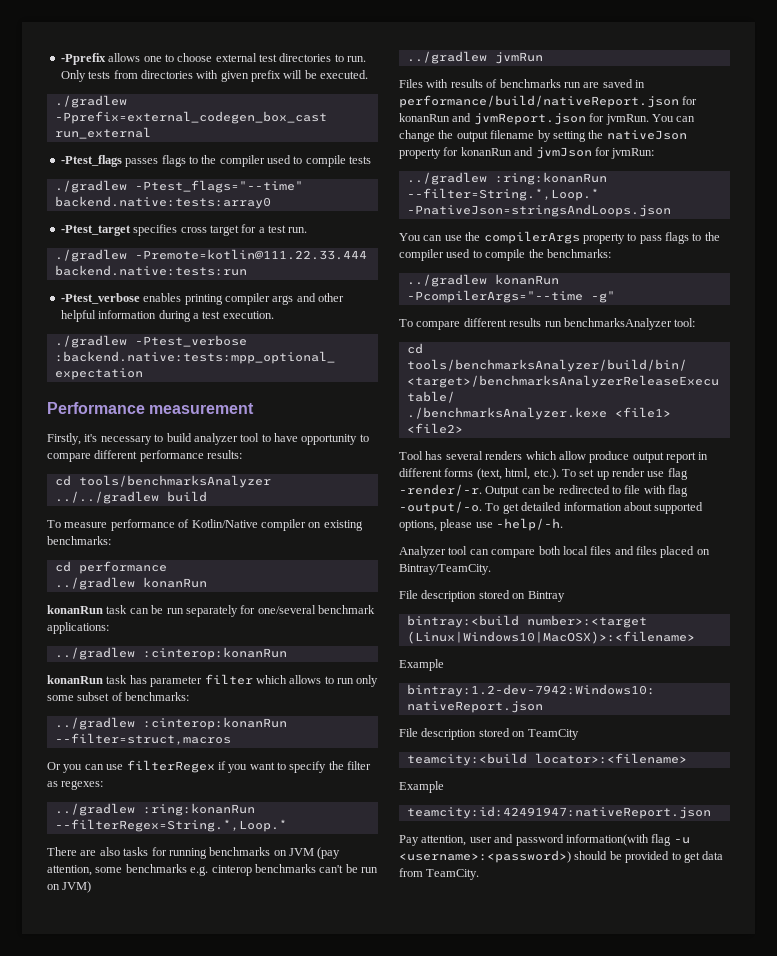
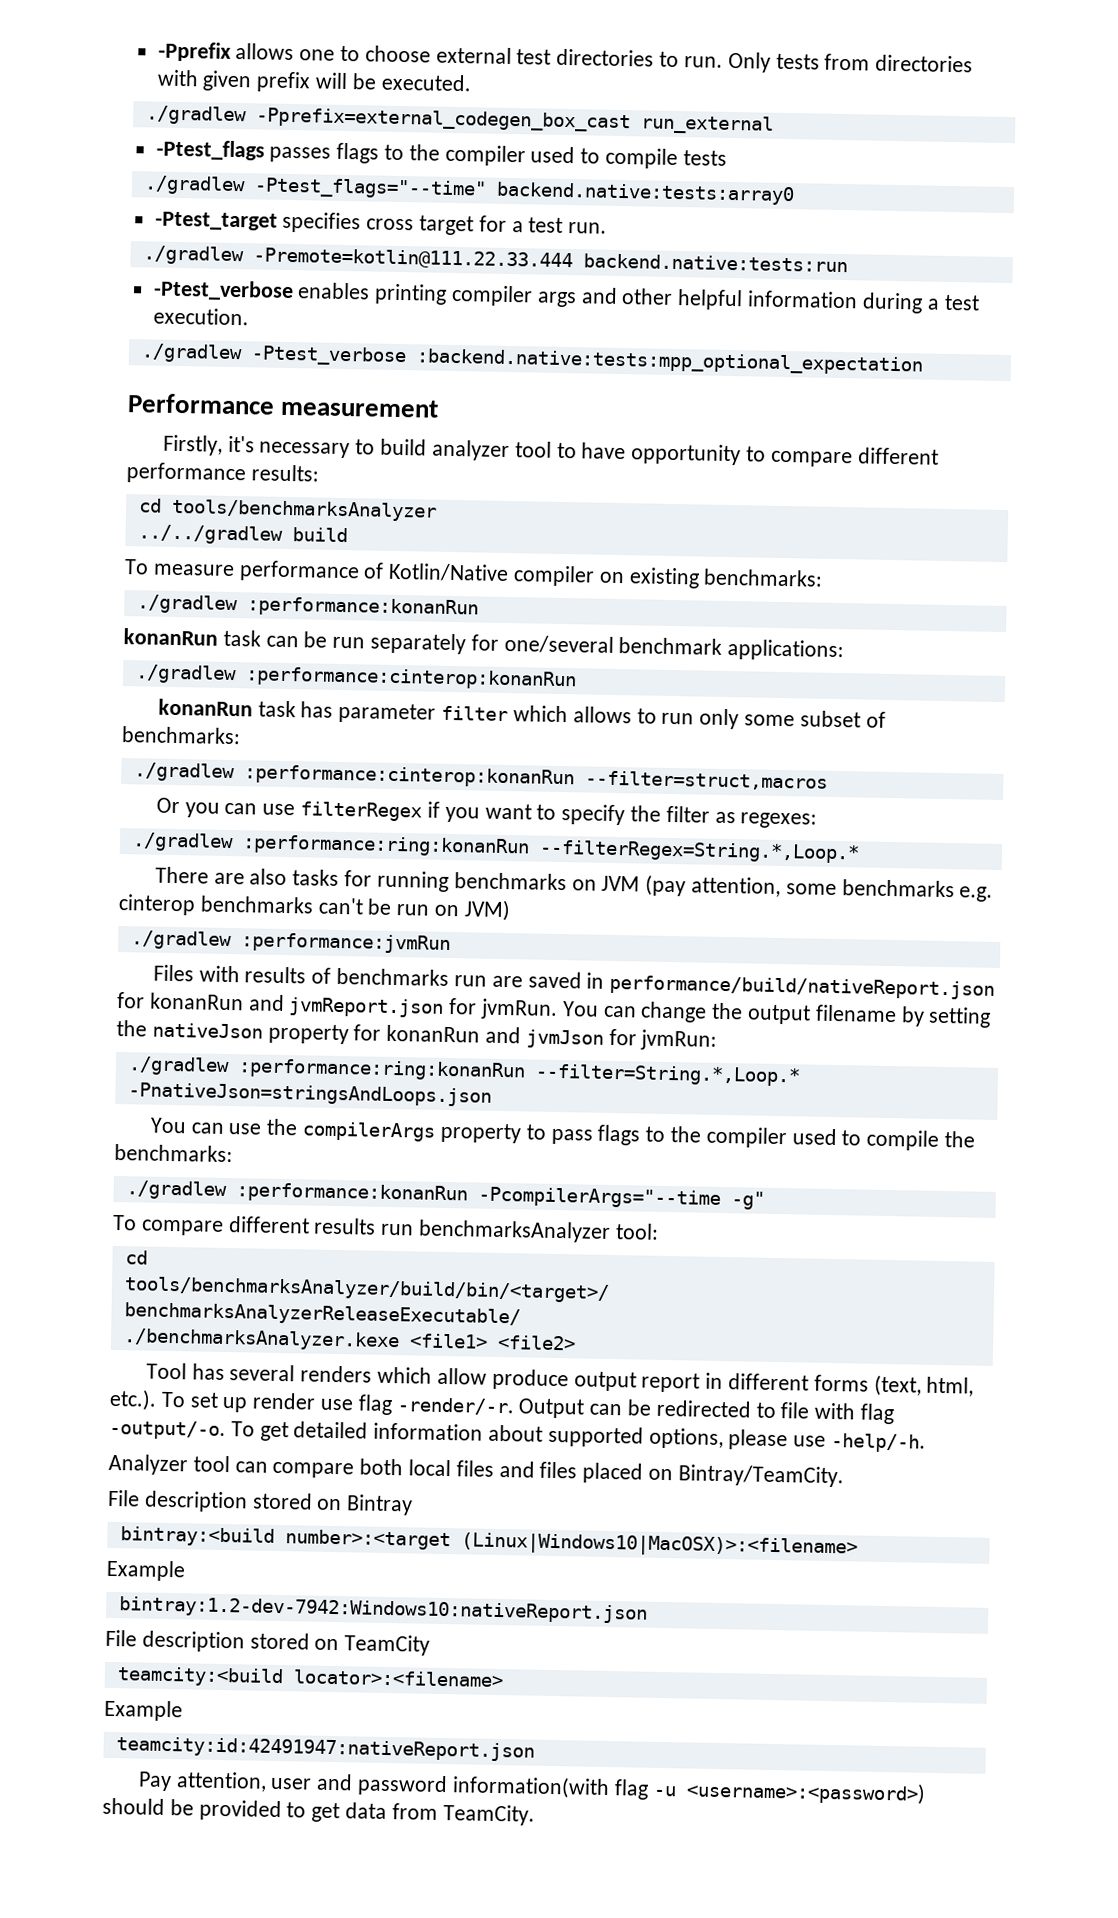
[54,561,167,574] [54,577,207,590] cd performance // ../gradlew konanRun -> [136,594,479,619] ./gradlew :performance:konanRun
[54,647,287,660] ../gradlew :cinterop:konanRun -> [134,664,577,691] ./gradlew :performance:cinterop:konanRun
[54,717,287,730] ../gradlew :cinterop:konanRun -> [133,762,575,789] ./gradlew :performance:cinterop:konanRun
[54,803,255,816] ../gradlew :ring:konanRun -> [131,832,530,858] ./gradlew :performance:ring:konanRun
[406,51,543,64] ../gradlew jvmRun -> [130,930,451,955] ./gradlew :performance:jvmRun
[406,172,607,185] ../gradlew :ring:konanRun -> [127,1056,526,1082] ./gradlew :performance:ring:konanRun
[406,274,559,287] ../gradlew konanRun -> [125,1180,468,1205] ./gradlew :performance:konanRun

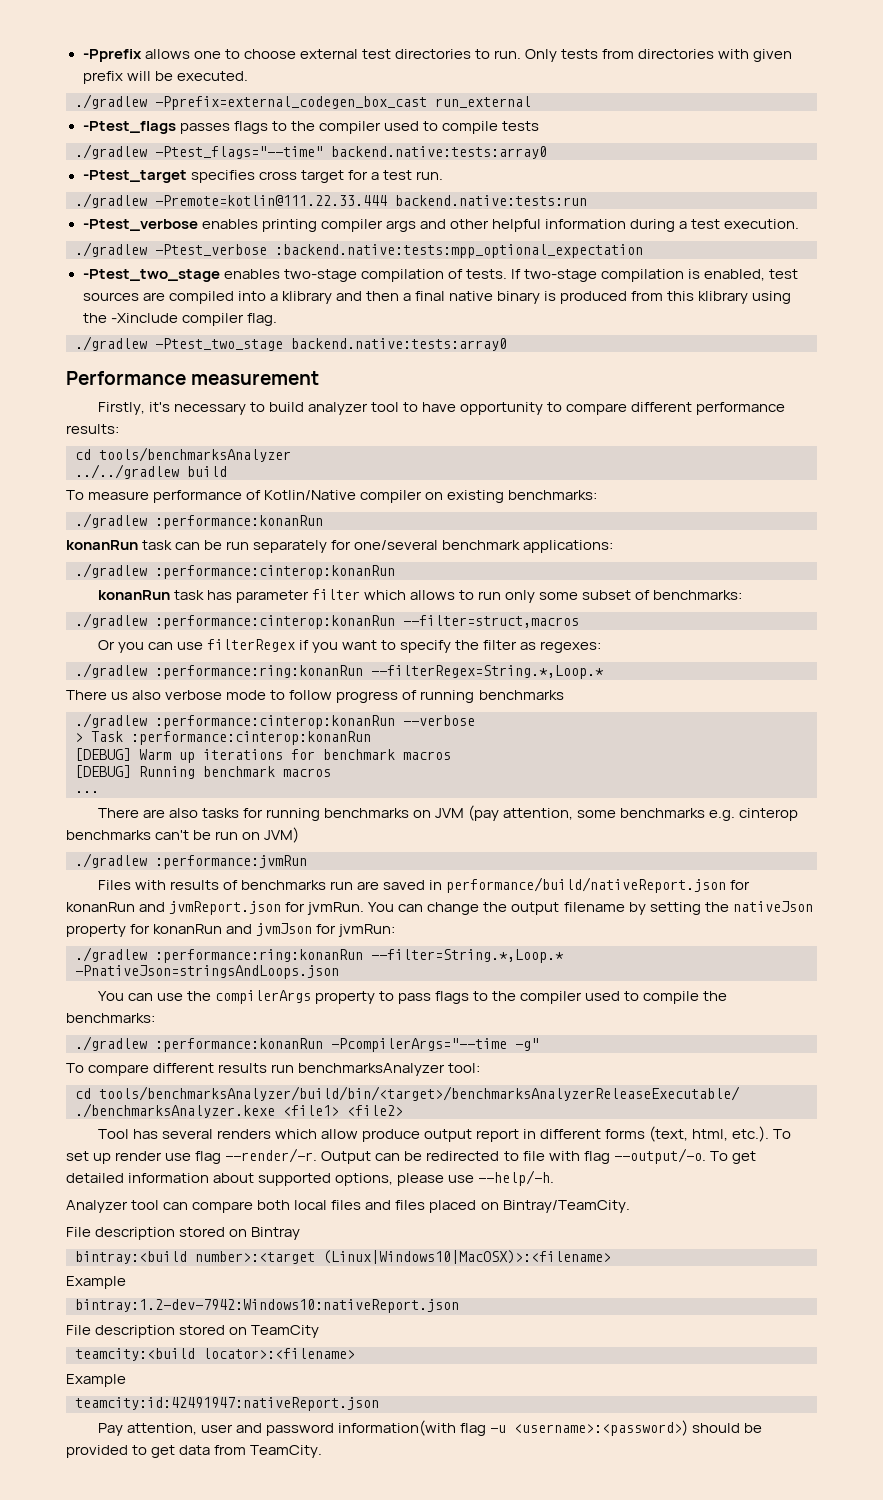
(923, 362) none -> [82,269,799,282] [82,291,792,304] [82,313,277,326] [75,336,507,351] // -Ptest_two_stage enables two-stage compilation of tests. If two-stage compilation is enabled, test sources are compiled into a klibrary and then a final native binary is produced from this klibrary using the -Xinclude compiler flag. // ./gradlew -Ptest_two_stage backend.native:tests:array0
(860, 851) none -> [66,690,564,703] [75,713,475,729] [75,731,371,745] [75,748,451,763] [75,765,331,779] [75,791,99,793] // There us also verbose mode to follow progress of running benchmarks // ./gradlew :performance:cinterop:konanRun --verbose // > Task :performance:cinterop:konanRun // [DEBUG] Warm up iterations for benchmark macros // [DEBUG] Running benchmark macros // ...
[396,1397,515,1416] -render/-r. -> [225,1148,318,1163] --render/-r.
[109,1419,226,1441] -output/-o. -> [613,1148,706,1164] --output/-o.
[831,1433,927,1453] -help/-h. -> [478,1170,555,1186] --help/-h.

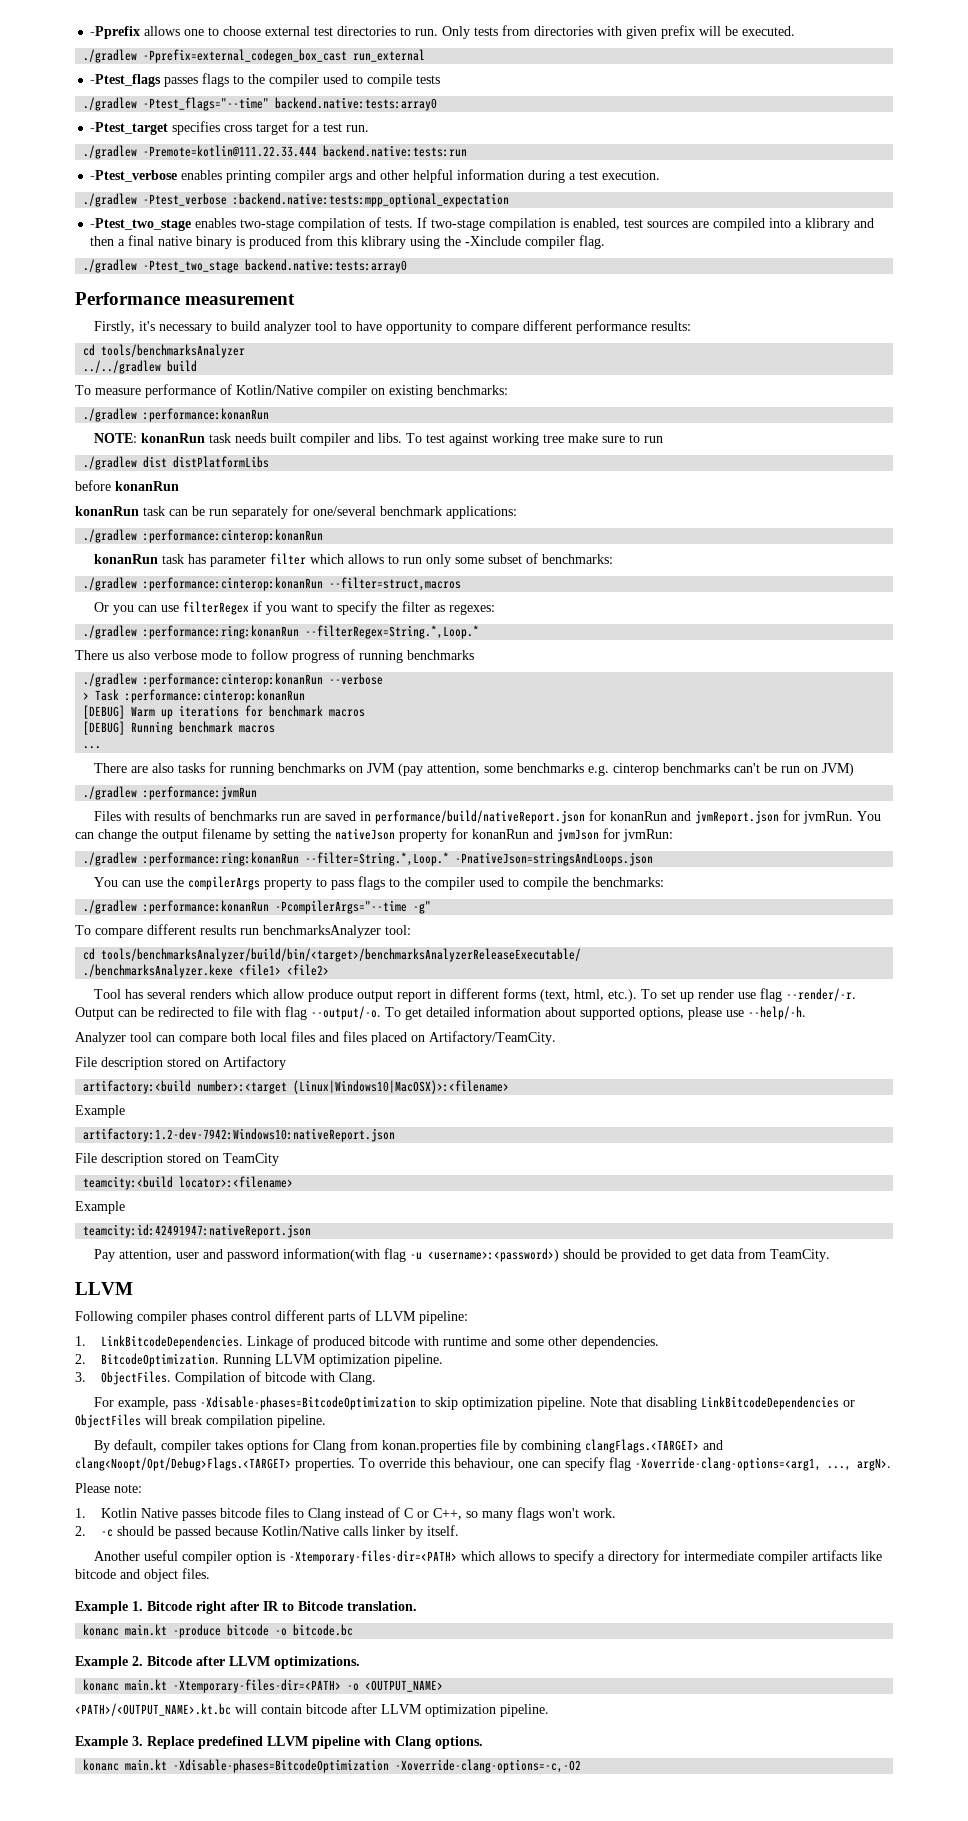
(323, 522) none -> [94,433,664,446] [83,456,270,470] [75,480,179,491] // NOTE: konanRun task needs built compiler and libs. To test against working tree make sure to run // ./gradlew dist distPlatformLibs // before konanRun
[502,1200,630,1213] [66,1227,301,1240] [75,1251,187,1264] Bintray/TeamCity. // File description stored on Bintray // bintray:<build -> [429,1031,556,1045] [75,1056,286,1070] [83,1080,192,1094] Artifactory/TeamCity. // File description stored on Artifactory // artifactory:<build
[75,1299,459,1313] bintray:1.2-dev-7942:Windows10:nativeReport.json -> [83,1128,396,1142] artifactory:1.2-dev-7942:Windows10:nativeReport.json
(323, 1451) none -> [75,1282,133,1295] [75,1310,468,1324] [75,1335,660,1349] [75,1353,444,1367] [75,1371,377,1385] [94,1396,856,1410] [75,1414,326,1428] [94,1439,724,1453] [75,1457,891,1471] [75,1483,142,1493] [75,1507,617,1521] [75,1525,460,1539] [94,1550,883,1564] [75,1568,210,1582] [75,1601,417,1614] [83,1624,354,1638] [75,1656,360,1669] [83,1679,444,1693] [75,1703,549,1717] [75,1736,483,1749] [83,1759,582,1773] // LLVM // Following compiler phases control different parts of LLVM pipeline: // 1. LinkBitcodeDependencies. Linkage of produced bitcode with runtime and some other dependencies. // 2. BitcodeOptimization. Running LLVM optimization pipeline. // 3. ObjectFiles. Compilation of bitcode with Clang. // For example, pass -Xdisable-phases=BitcodeOptimization to skip optimization pipeline. Note that disabling LinkBitcodeDependencies or ObjectFiles will break compilation pipeline. // By default, compiler takes options for Clang from konan.properties file by combining clangFlags.<TARGET> and clang<Noopt/Opt/Debug>Flags.<TARGET> properties. To override this behaviour, one can specify flag -Xoverride-clang-options=<arg1, ..., argN>. // Please note: // 1. Kotlin Native passes bitcode files to Clang instead of C or C++, so many flags won't work. // 2. -c should be passed because Kotlin/Native calls linker by itself. // Another useful compiler option is -Xtemporary-files-dir=<PATH> which allows to specify a directory for intermediate compiler artifacts like bitcode and object files. // Example 1. Bitcode right after IR to Bitcode translation. // konanc main.kt -produce bitcode -o bitcode.bc // Example 2. Bitcode after LLVM optimizations. // konanc main.kt -Xtemporary-files-dir=<PATH> -o <OUTPUT_NAME> // <PATH>/<OUTPUT_NAME>.kt.bc will contain bitcode after LLVM optimization pipeline. // Example 3. Replace predefined LLVM pipeline with Clang options. // konanc main.kt -Xdisable-phases=BitcodeOptimization -Xoverride-clang-options=-c,-O2

